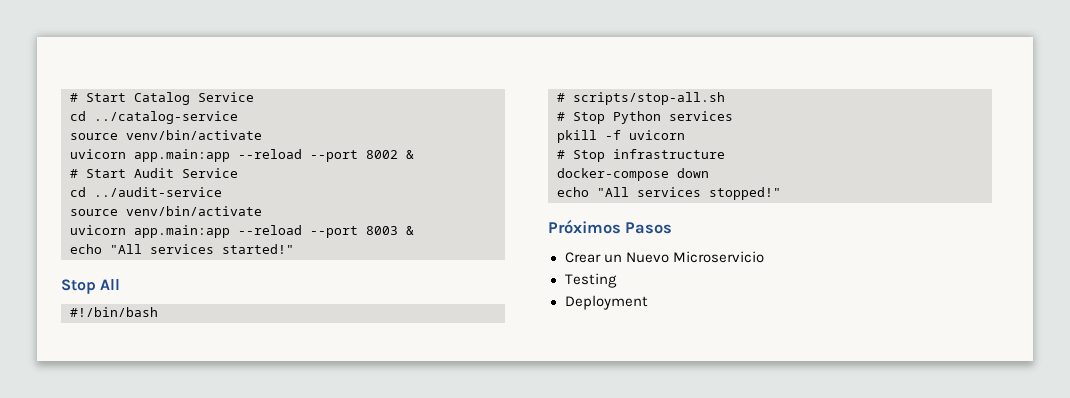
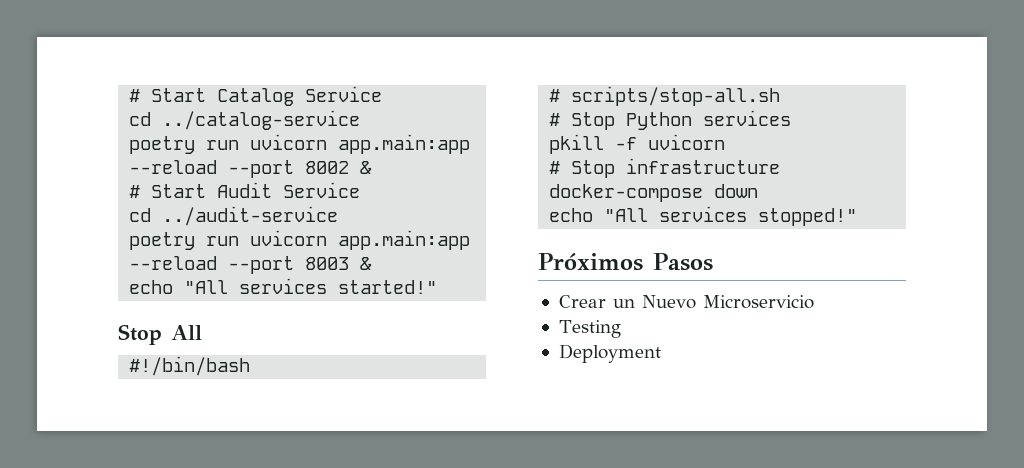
[70,130,262,140] source venv/bin/activate // -> [129,136,240,154] poetry run
[70,206,262,216] source venv/bin/activate // -> [129,232,240,250] poetry run

